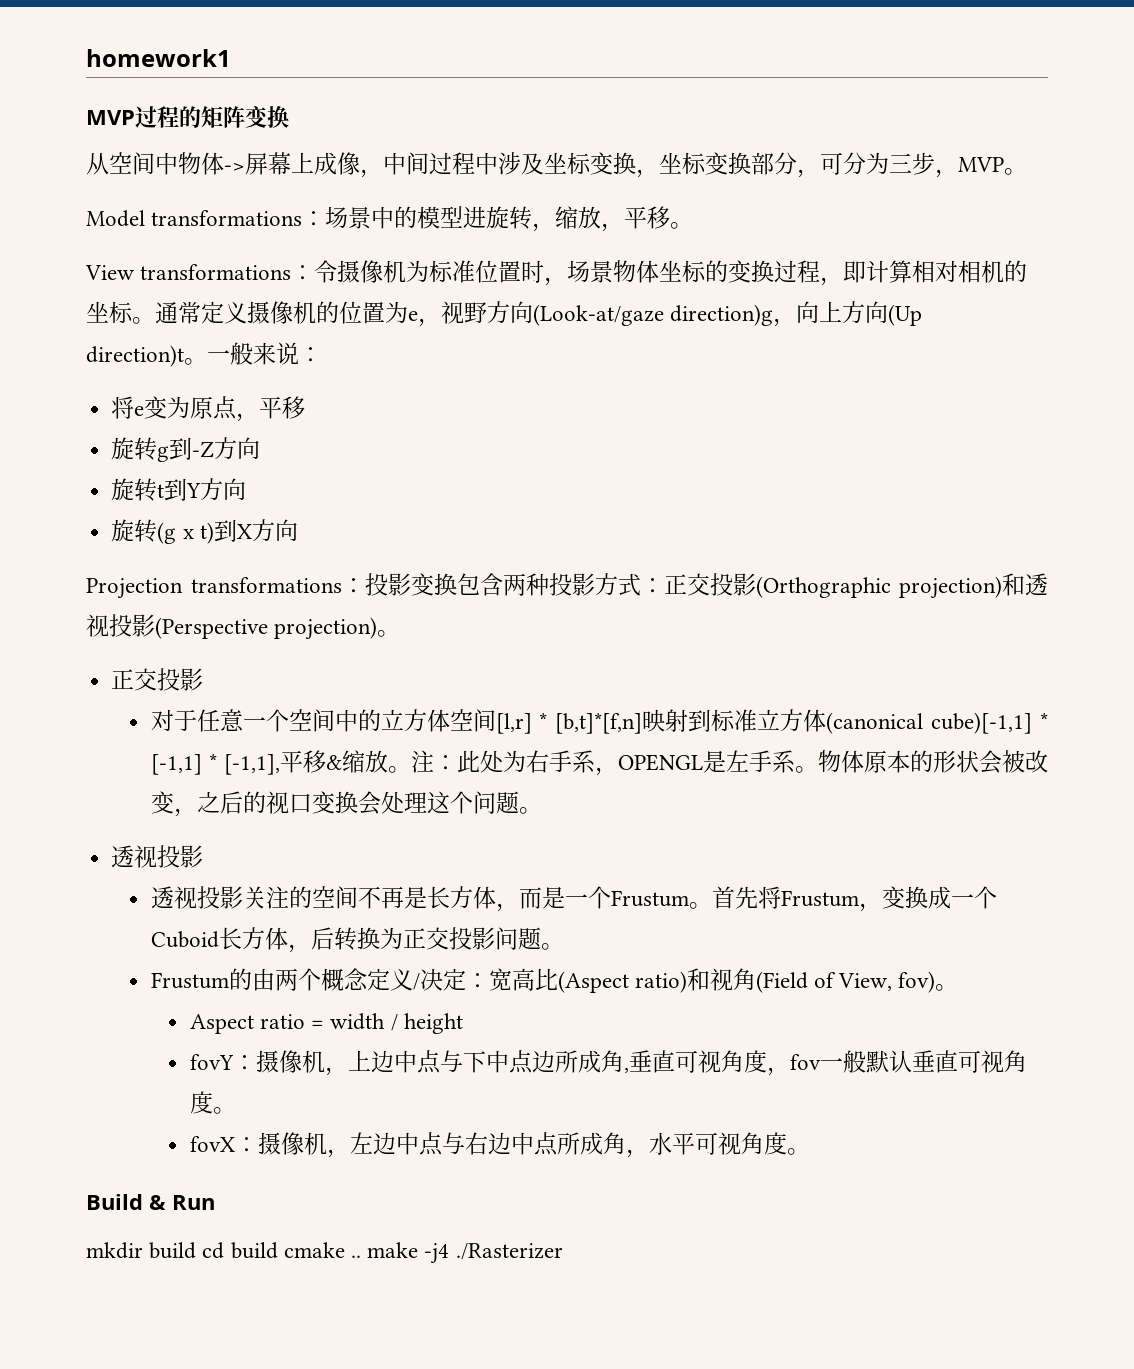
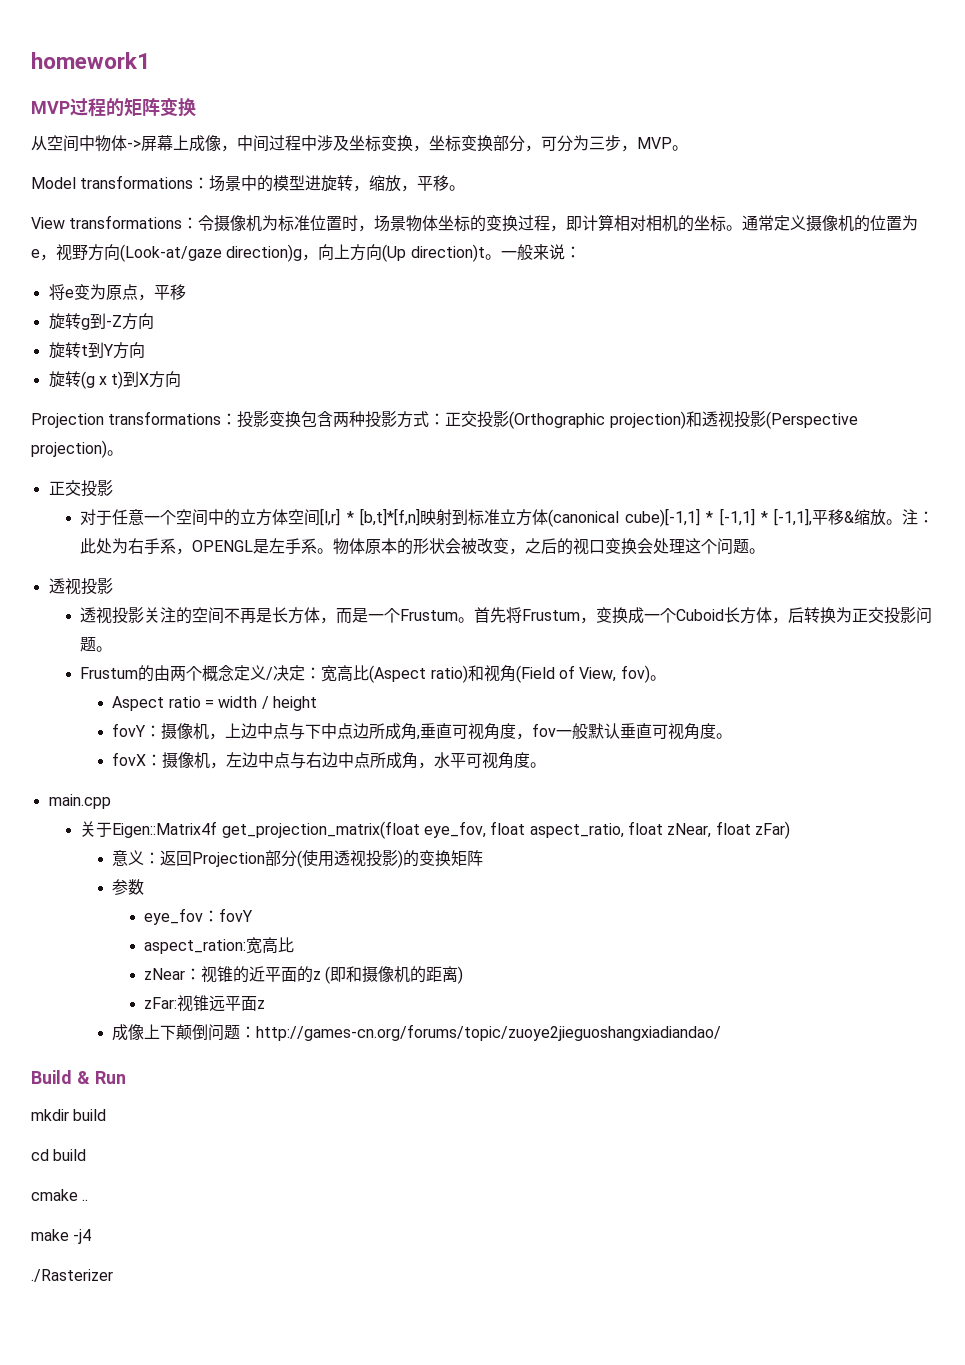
(810, 1151) none -> [48,794,111,809] [80,821,791,839] [112,850,484,868] [112,879,145,895] [144,908,254,925] [144,937,295,954] [144,966,464,984] [144,995,266,1012] [112,1024,722,1041] // main.cpp // 关于Eigen::Matrix4f get_projection_matrix(float eye_fov, float aspect_ratio, float zNear, float zFar) // 意义：返回Projection部分(使用透视投影)的变换矩阵 // 参数 // eye_fov：fovY // aspect_ration:宽高比 // zNear：视锥的近平面的z (即和摄像机的距离) // zFar:视锥远平面z // 成像上下颠倒问题：http://games-cn.org/forums/topic/zuoye2jieguoshangxiadiandao/
(197, 1250) none -> (107, 1115) //
(278, 1250) none -> (87, 1155) //
(362, 1256) none -> (89, 1200) //
(450, 1253) none -> (92, 1236) //

